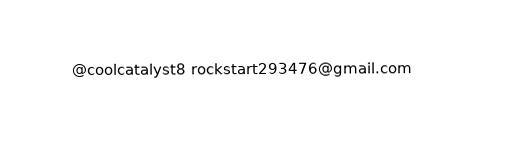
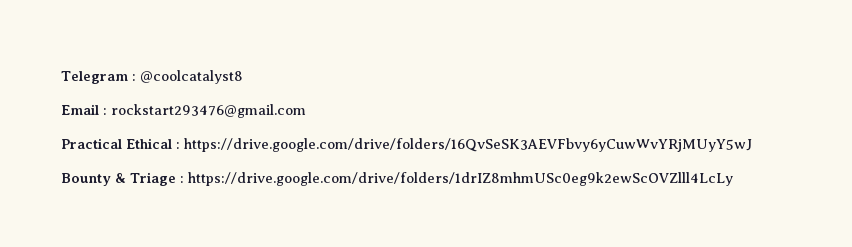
(71, 71) none -> [61,71,136,84] Telegram :
(187, 71) none -> [61,104,107,115] // Email :
(413, 70) none -> [61,138,752,152] [61,172,733,186] // Practical Ethical : https://drive.google.com/drive/folders/16QvSeSK3AEVFbvy6yCuwWvYRjMUyY5wJ // Bounty & Triage : https://drive.google.com/drive/folders/1drIZ8mhmUSc0eg9k2ewScOVZlll4LcLy

